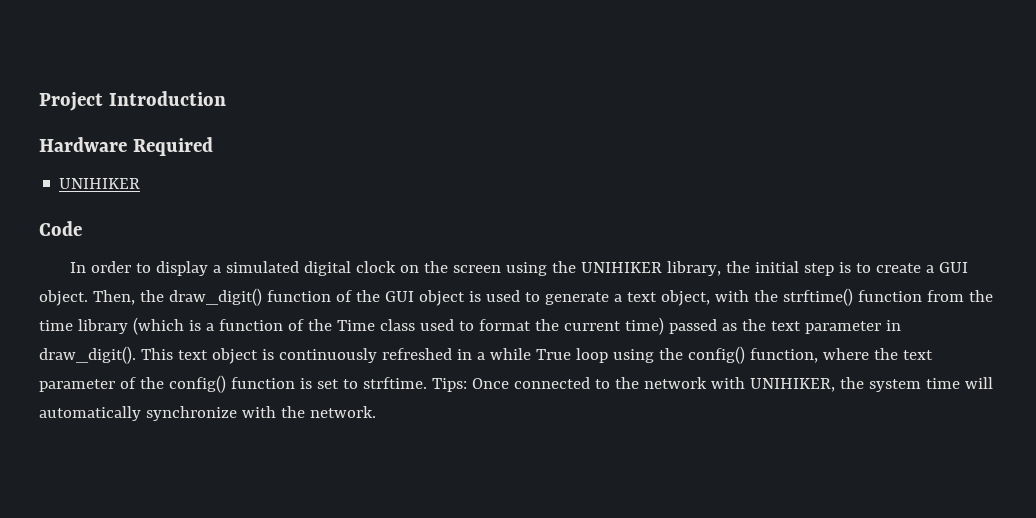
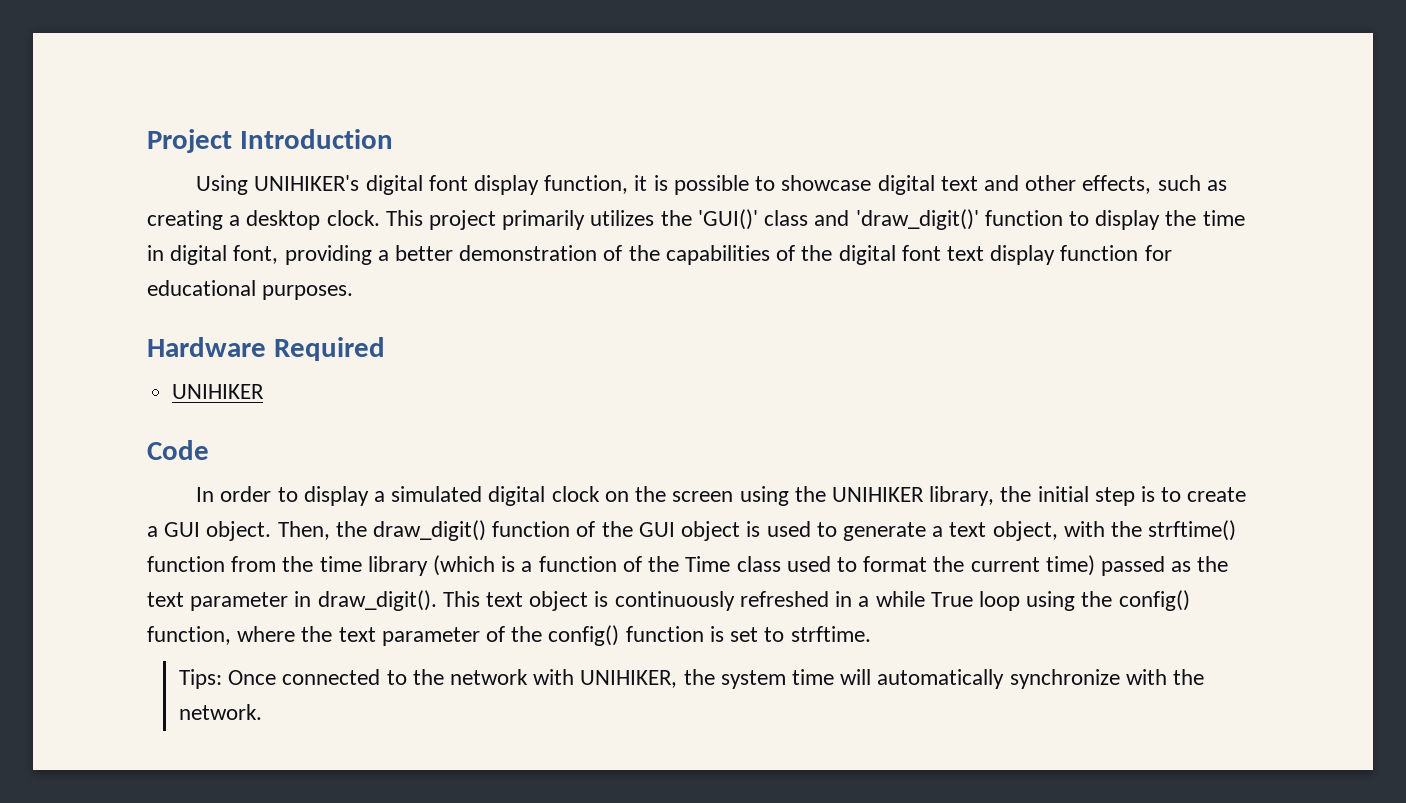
(226, 98) none -> [196,175,1227,195] [147,209,1245,230] [147,245,1172,265] [147,280,354,300] // Using UNIHIKER's digital font display function, it is possible to showcase digital text and other effects, such as creating a desktop clock. This project primarily utilizes the 'GUI()' class and 'draw_digit()' function to display the time in digital font, providing a better demonstration of the capabilities of the digital font text display function for educational purposes.
(427, 383) none -> (871, 634) //

